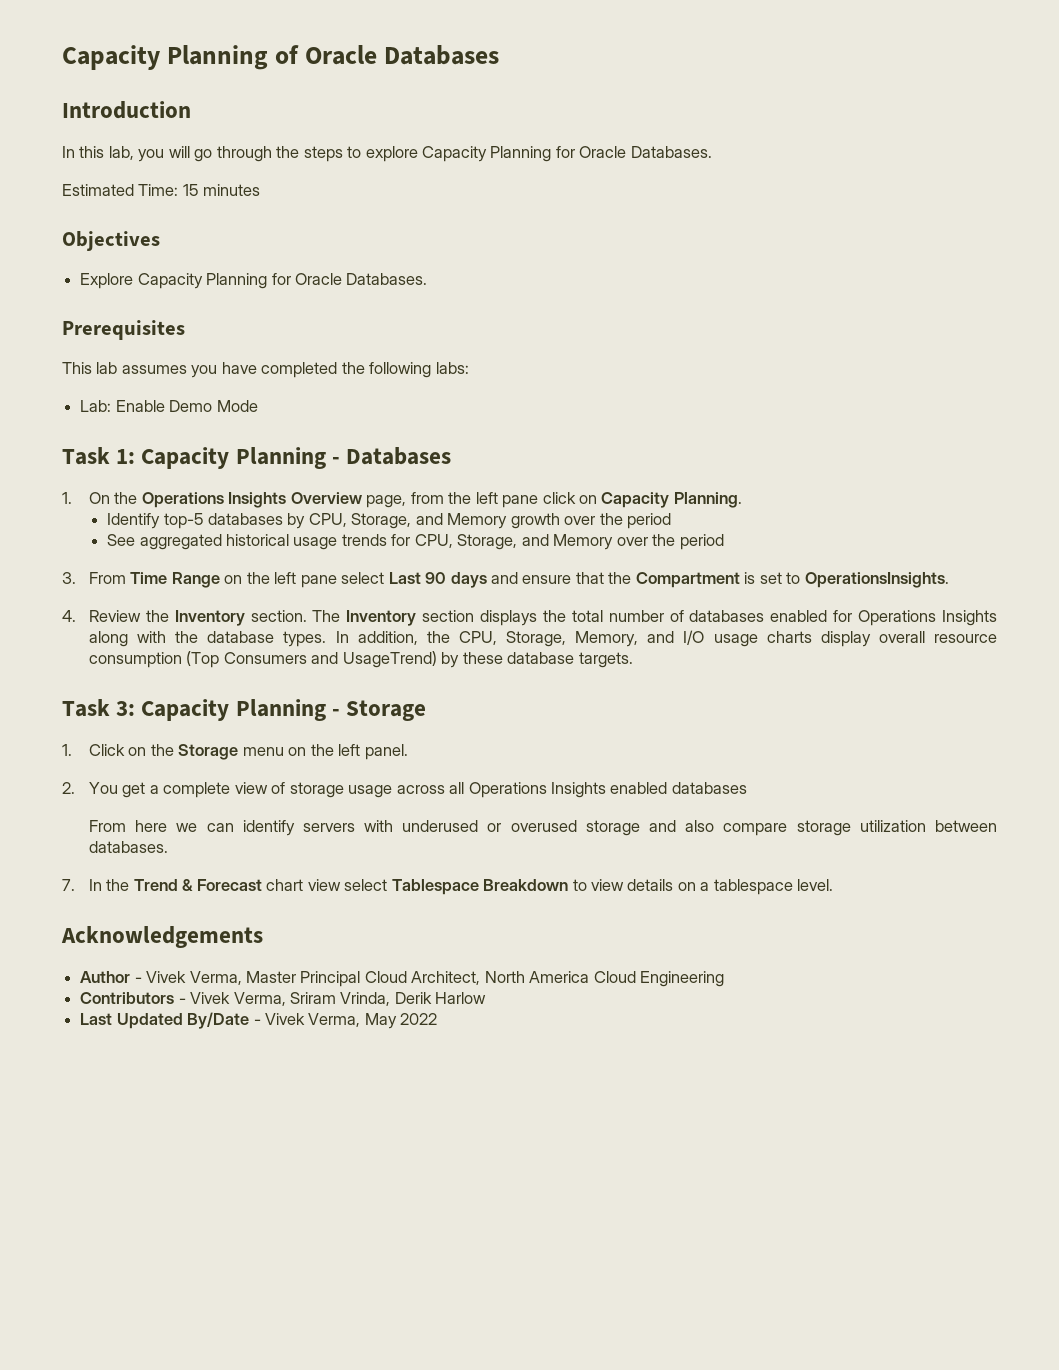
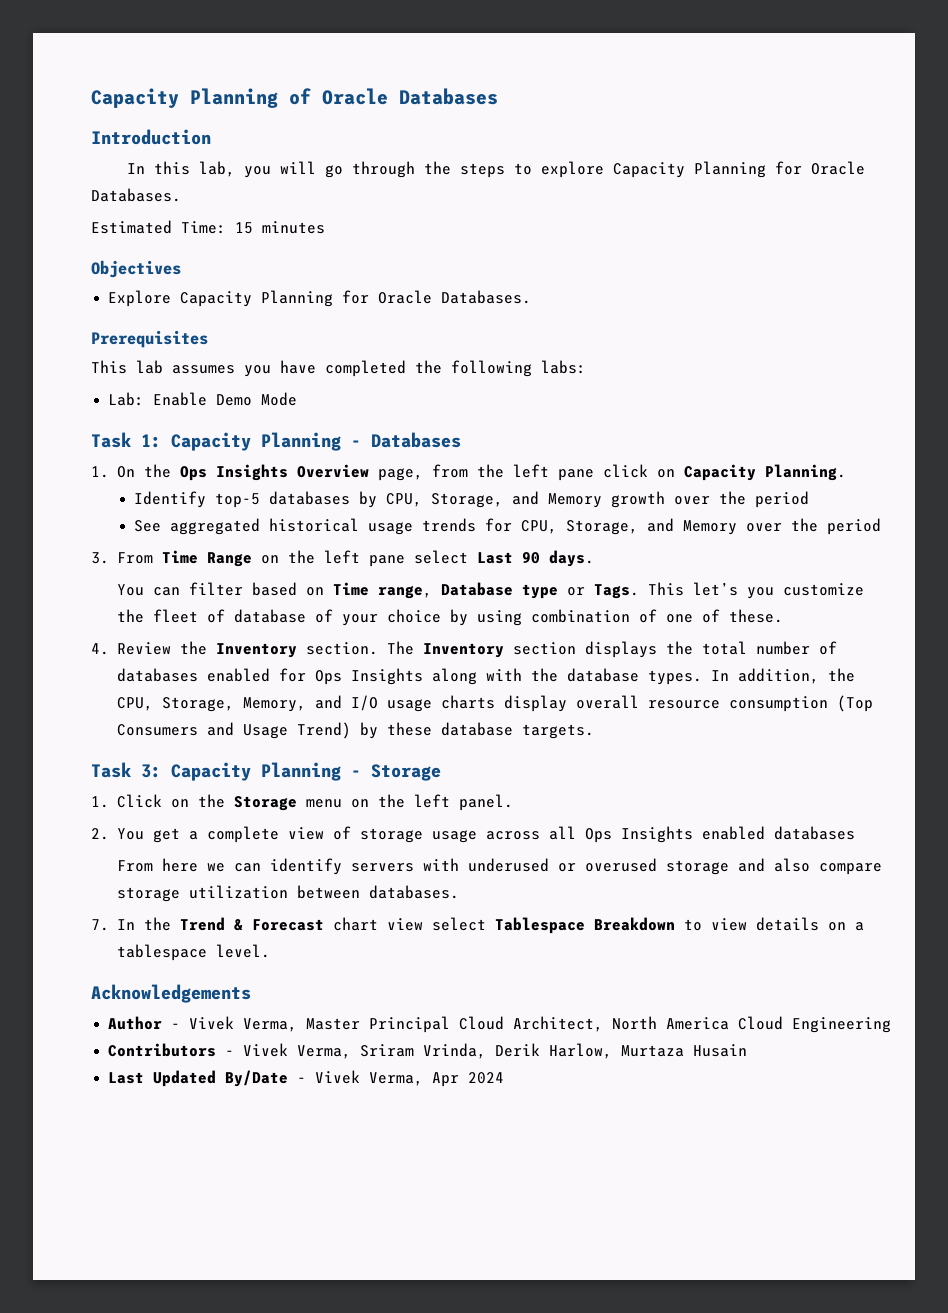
[141,492,224,508] Operations -> [180,466,208,481] Ops
[450,572,949,588] days and ensure that the Compartment is set to OperationsInsights. -> [549,550,595,567] [117,582,865,599] [117,609,784,626] days. // You can filter based on Time range, Database type or Tags. This let’s you customize the fleet of database of your choice by using combination of one of these.
[858,610,937,626] Operations -> [315,670,343,685] Ops
[342,651,437,668] UsageTrend) -> [243,722,352,739] Usage Trend)
[468,782,547,798] Operations -> [585,828,613,843] Ops
[435,992,487,1004] Harlow -> [549,1043,748,1059] Harlow, Murtaza Husain
[364,1013,438,1029] May 2022 -> [432,1072,505,1087] Apr 2024

